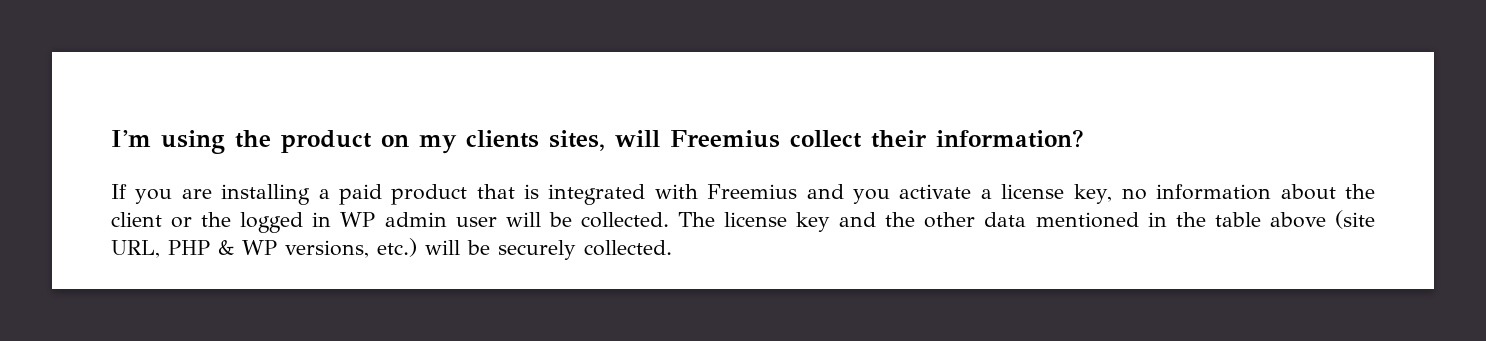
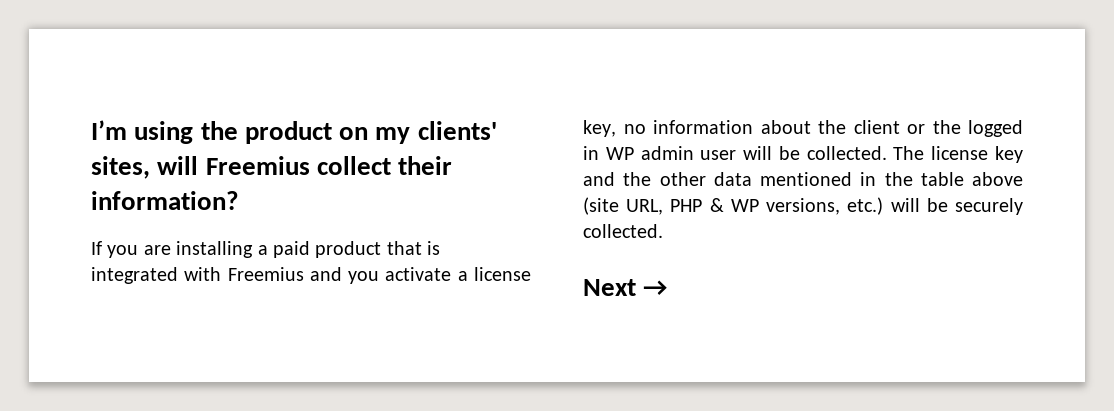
[466,130,539,148] clients -> [417,121,497,140] clients'
(672, 248) none -> [583,279,668,296] // Next →

